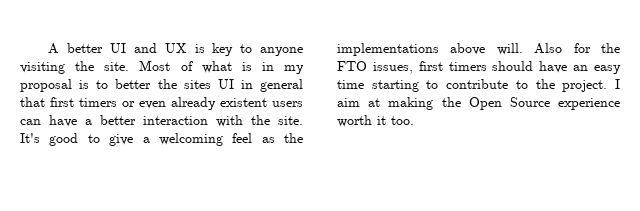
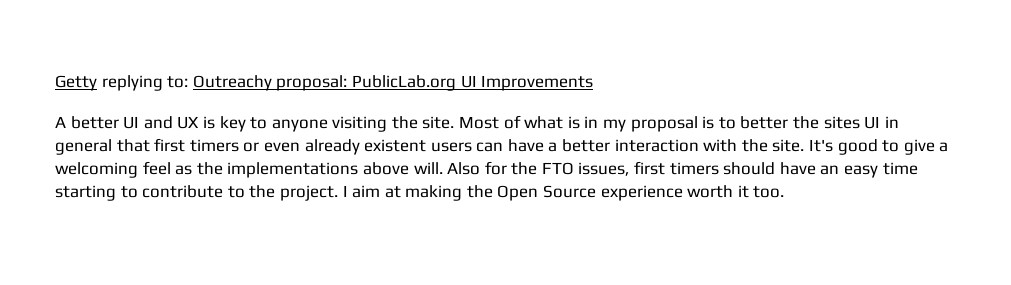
(48, 48) none -> [55,75,594,91] Getty replying to: Outreachy proposal: PublicLab.org UI Improvements //

